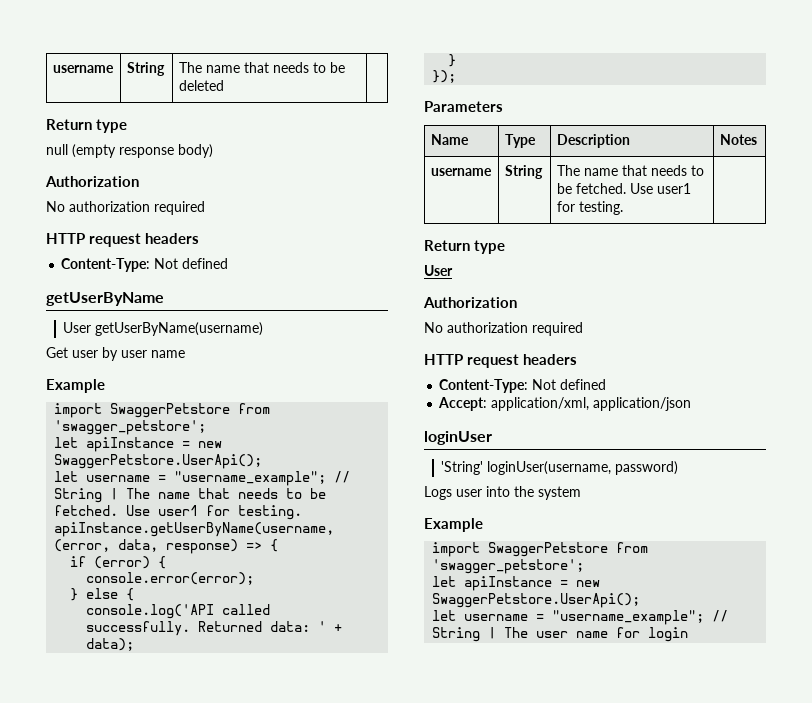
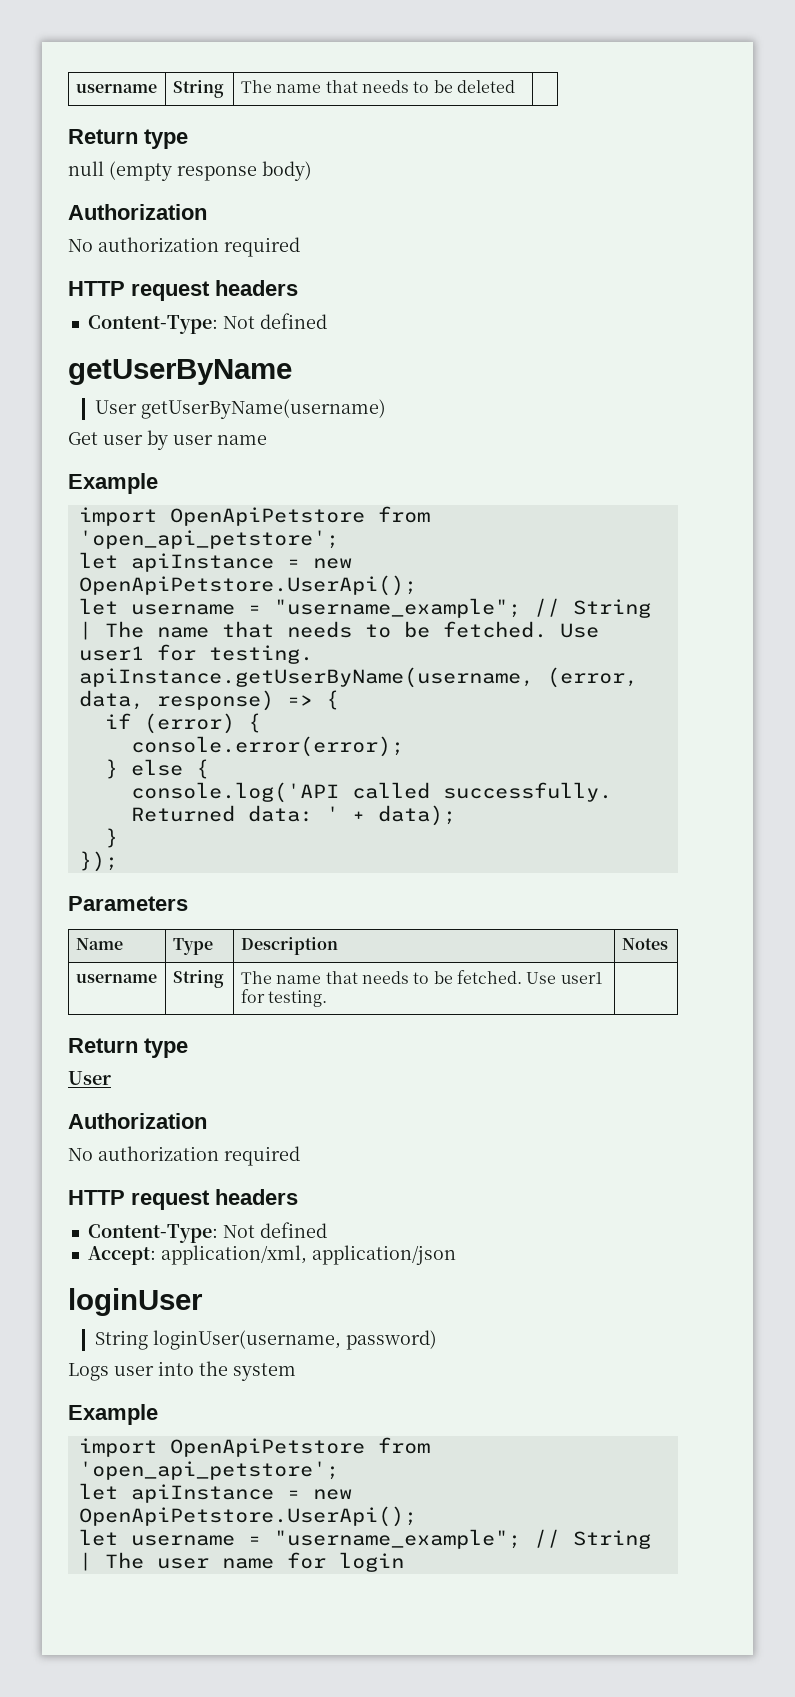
[110,403,271,418] [54,420,207,435] [54,437,223,452] [54,454,263,469] SwaggerPetstore from 'swagger_petstore'; // let apiInstance = new SwaggerPetstore.UserApi(); -> [169,506,430,526] [78,530,339,549] [78,552,352,572] [78,575,417,596] OpenApiPetstore from 'open_api_petstore'; // let apiInstance = new OpenApiPetstore.UserApi();
[441,461,484,475] 'String' -> [94,1330,148,1350] String
[488,542,649,557] [432,559,585,574] [432,576,601,591] [432,593,641,608] SwaggerPetstore from 'swagger_petstore'; // let apiInstance = new SwaggerPetstore.UserApi(); -> [169,1437,430,1457] [78,1461,339,1480] [78,1483,352,1503] [78,1506,417,1527] OpenApiPetstore from 'open_api_petstore'; // let apiInstance = new OpenApiPetstore.UserApi();

